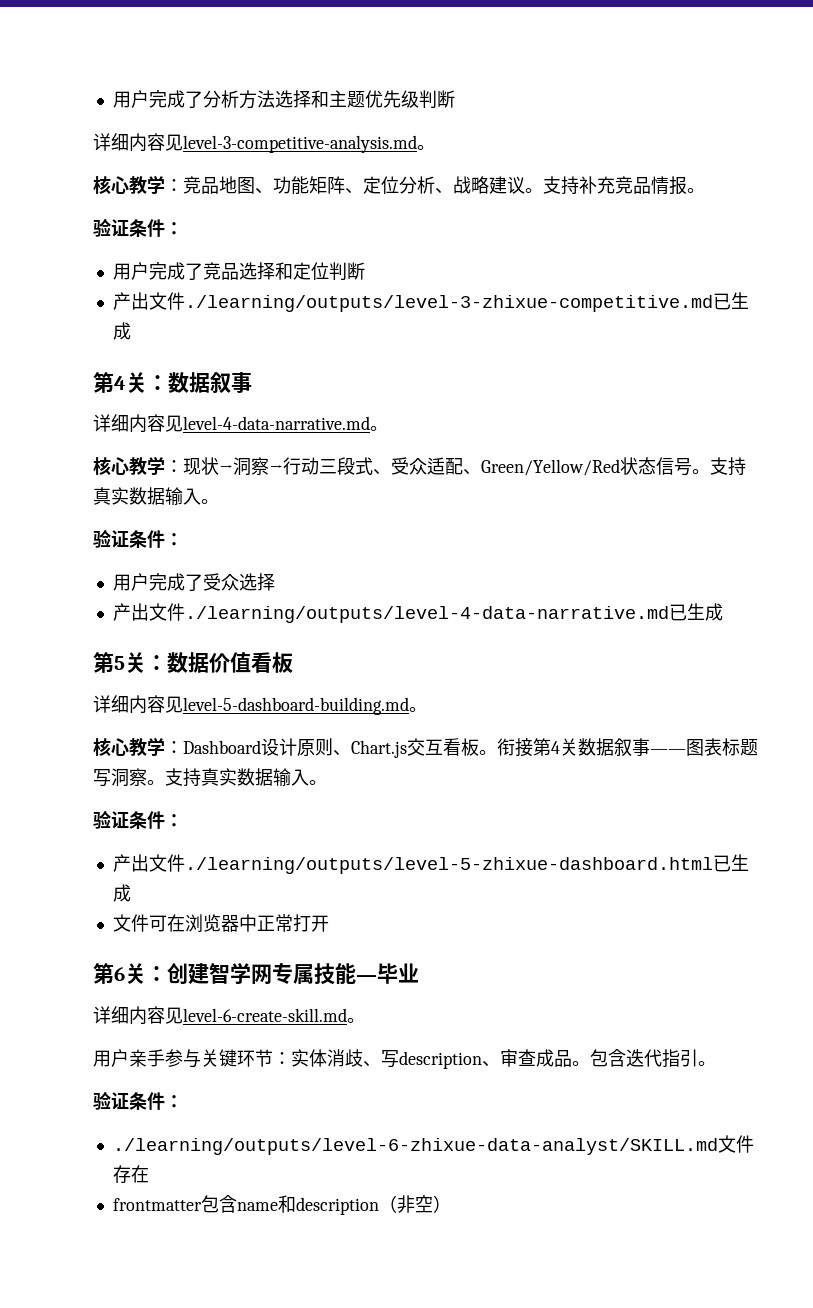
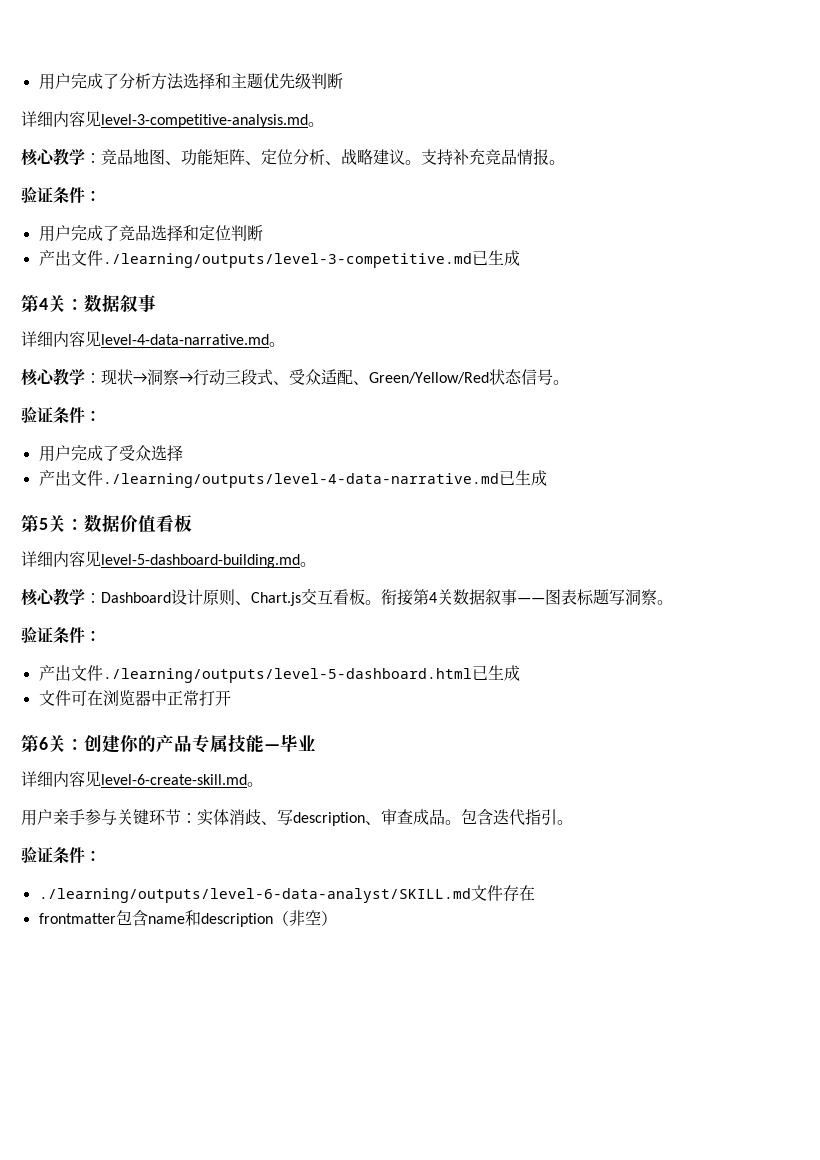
[184,295,713,312] ./learning/outputs/level-3-zhixue-competitive.md -> [102,253,472,268] ./learning/outputs/level-3-competitive.md
[710,457,746,476] [93,487,219,506] 支持真实数据输入。 -> (569, 382) none
[165,768,327,787] 支持真实数据输入。 -> (673, 602) none
[184,857,713,874] ./learning/outputs/level-5-zhixue-dashboard.html -> [102,668,472,683] ./learning/outputs/level-5-dashboard.html
[209,963,272,985] 智学网 -> [120,735,192,753] 你的产品
[112,1138,718,1155] ./learning/outputs/level-6-zhixue-data-analyst/SKILL.md -> [38,888,471,903] ./learning/outputs/level-6-data-analyst/SKILL.md

